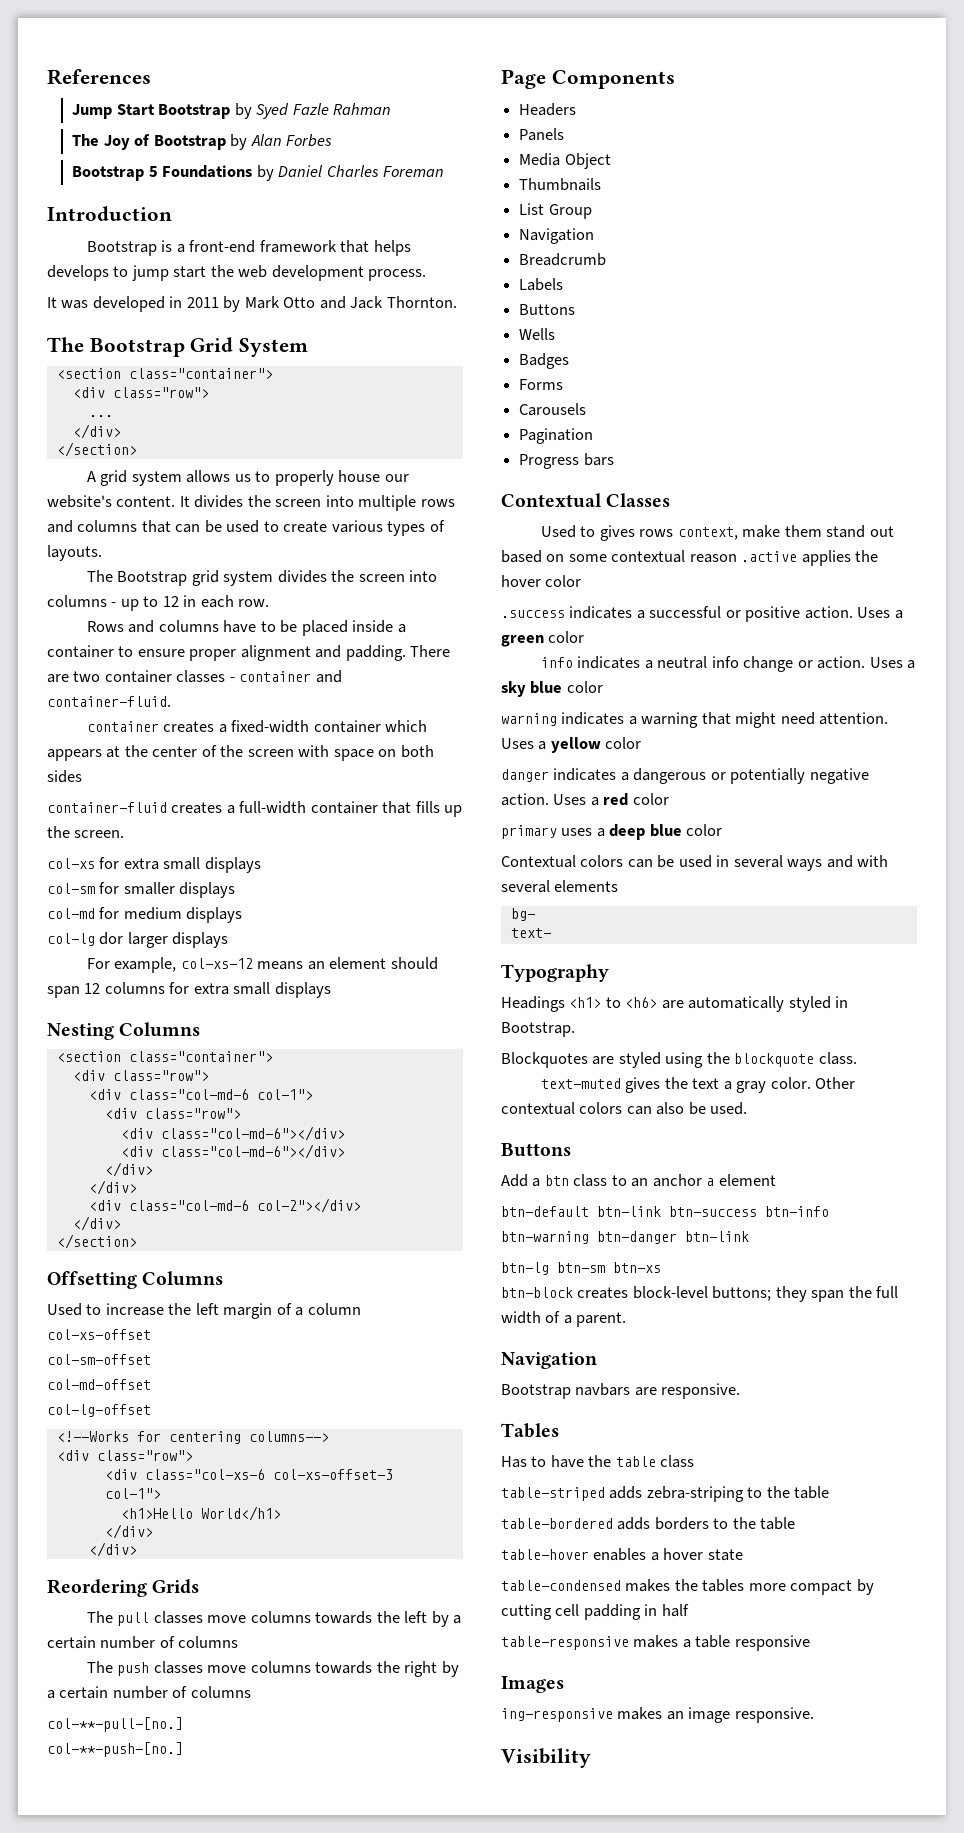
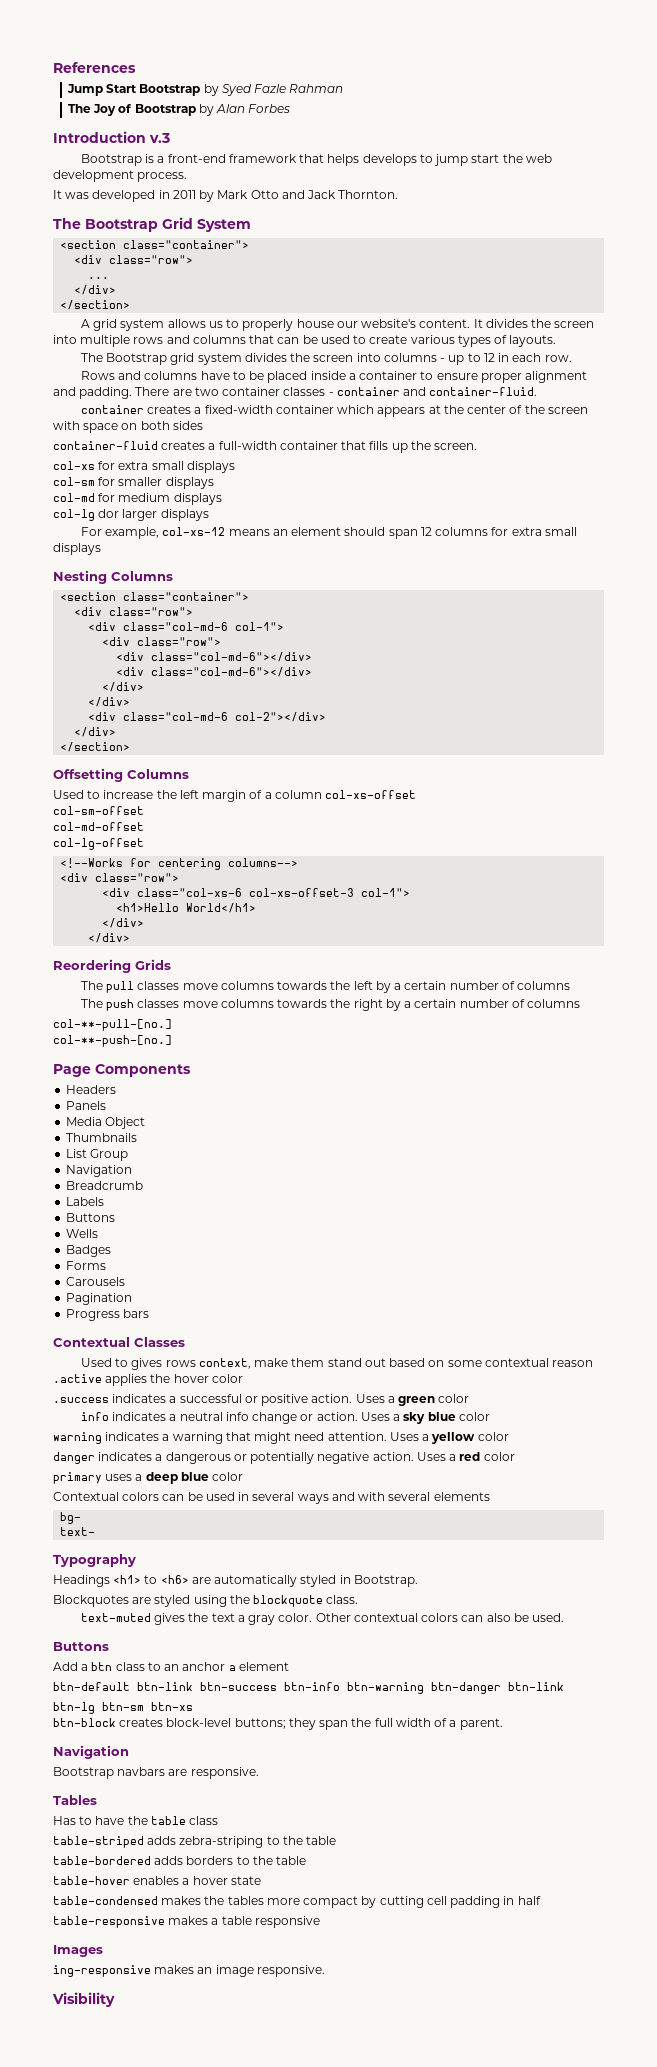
[72,165,444,181] // Bootstrap 5 Foundations by Daniel Charles Foreman -> (291, 108) none
(172, 213) none -> [149,133,170,143] v.3

